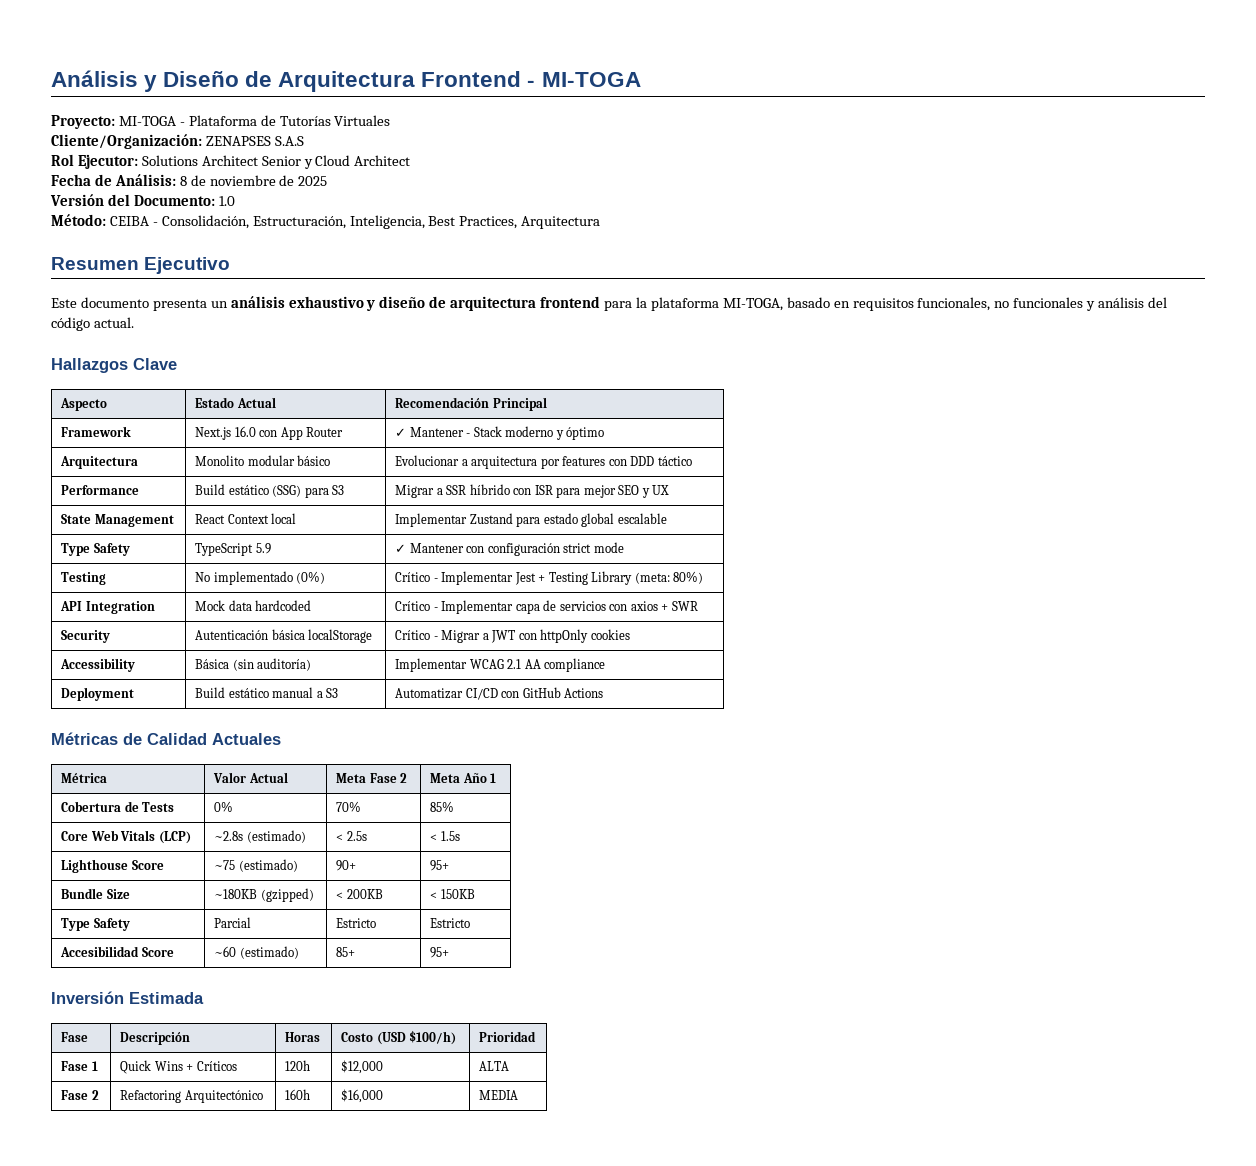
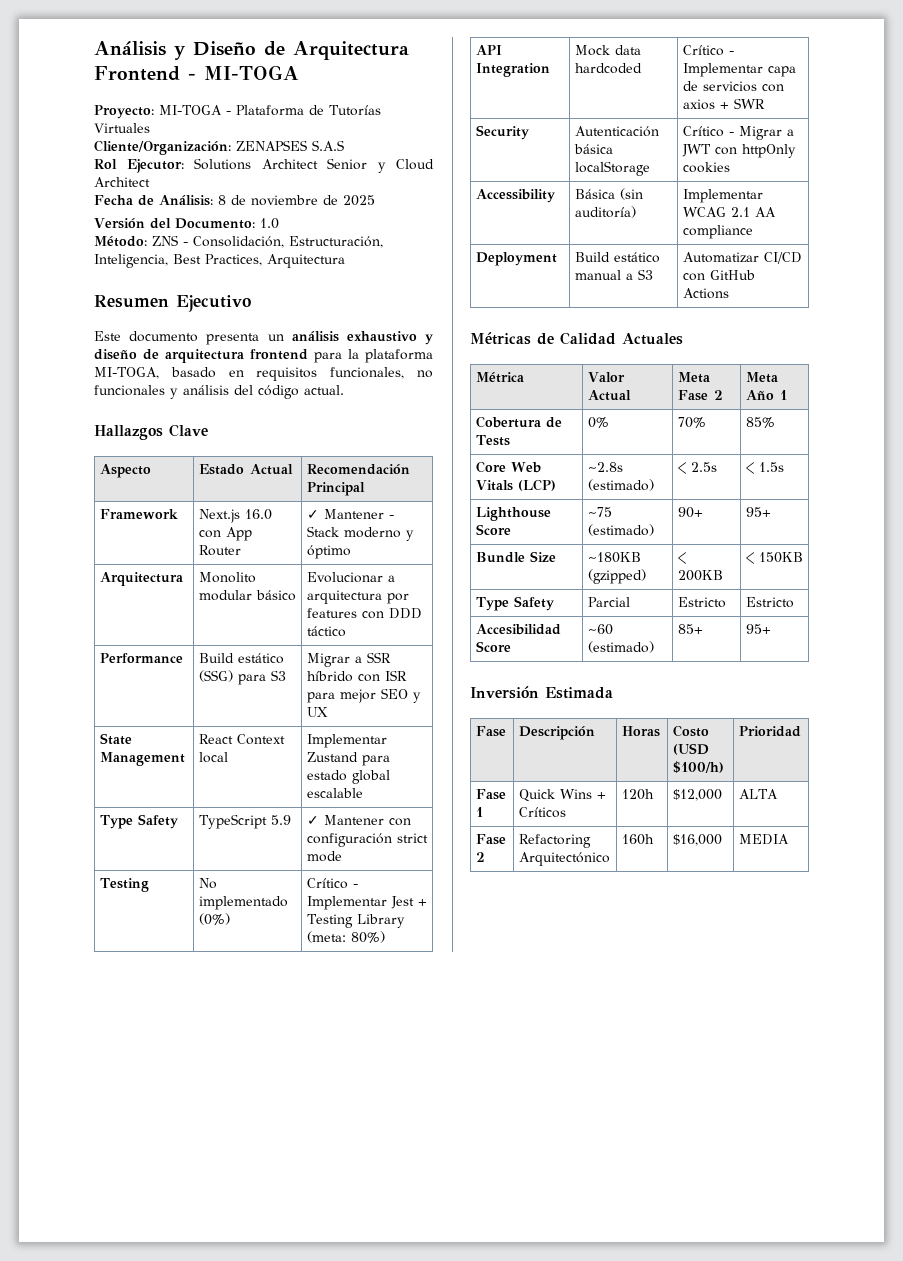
[109,216,149,226] CEIBA -> [152,235,178,246] ZNS

